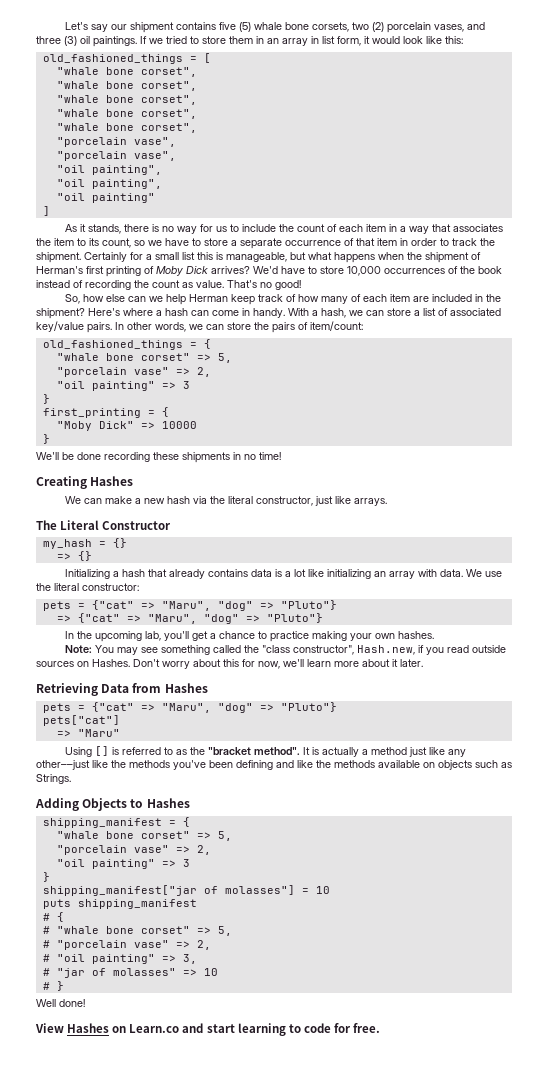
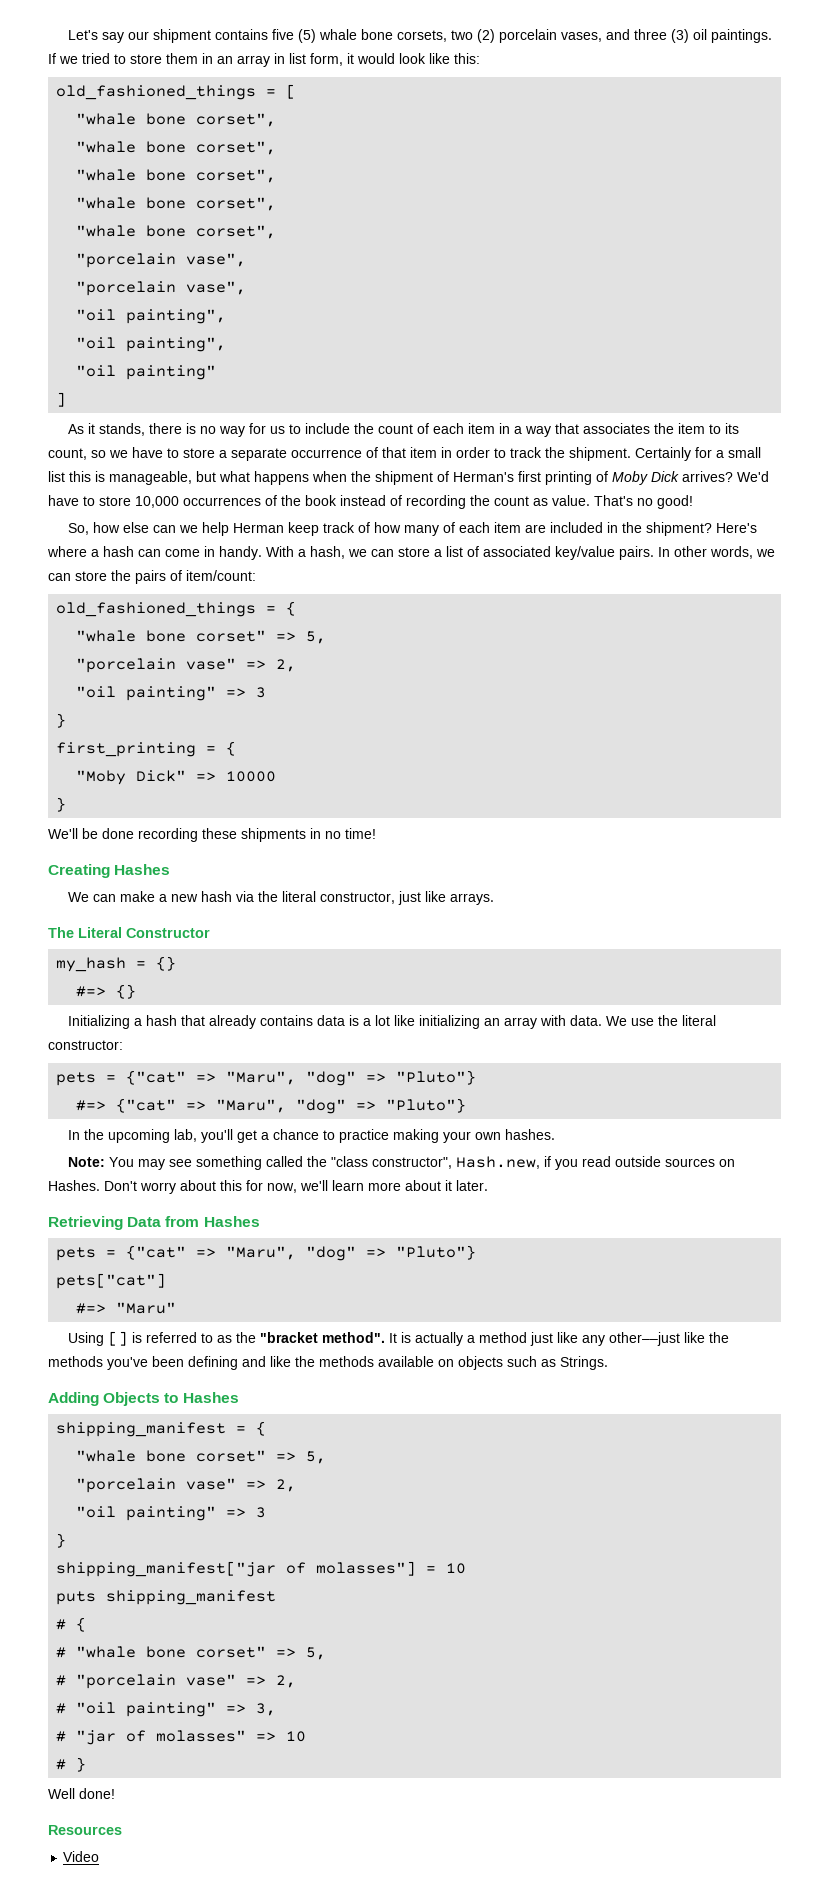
[56,553,71,560] => -> [76,986,107,997] #=>
[56,615,71,622] => -> [76,1100,107,1111] #=>
[56,730,71,737] => -> [76,1303,107,1314] #=>
[35,1023,381,1036] View Hashes on Learn.co and start learning to code for free. -> [48,1825,122,1835] [63,1851,100,1862] Resources // Video

